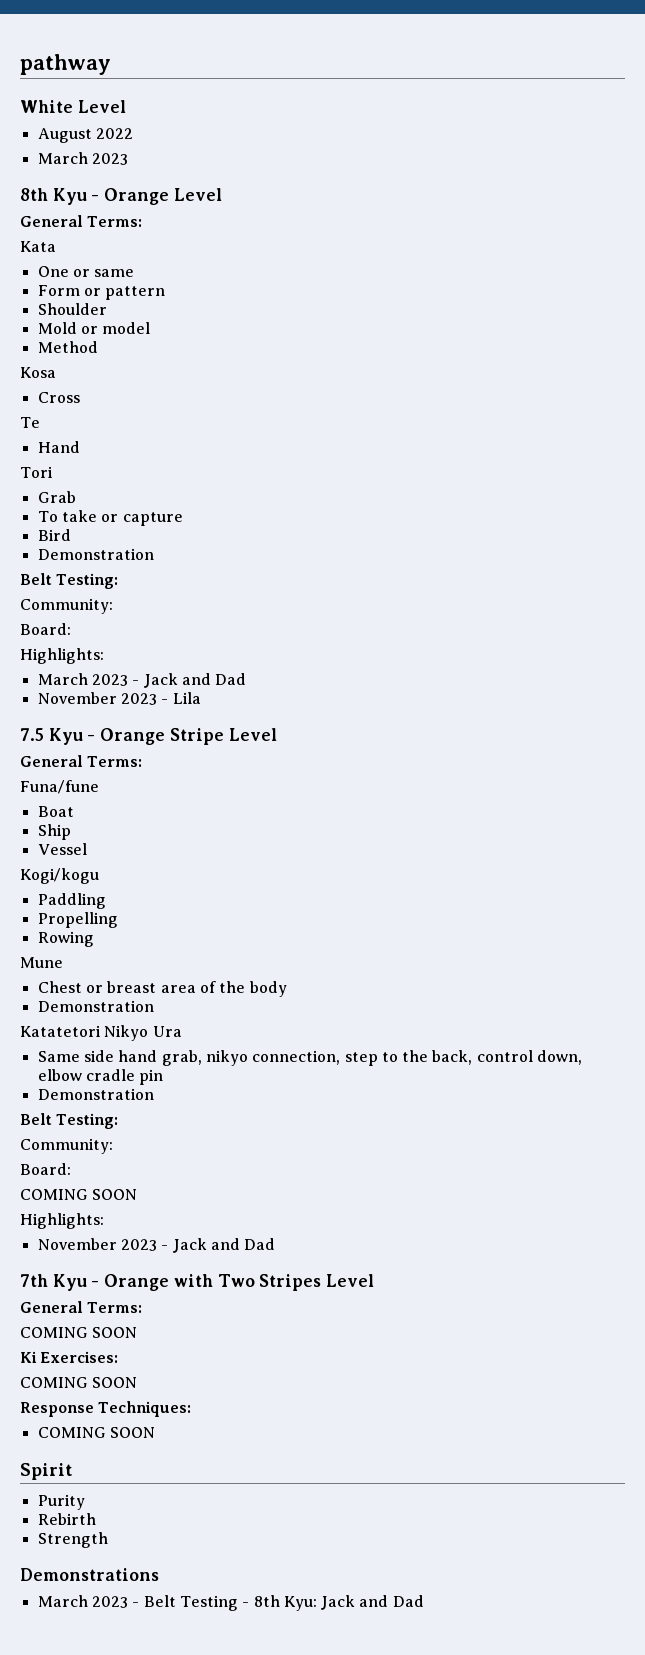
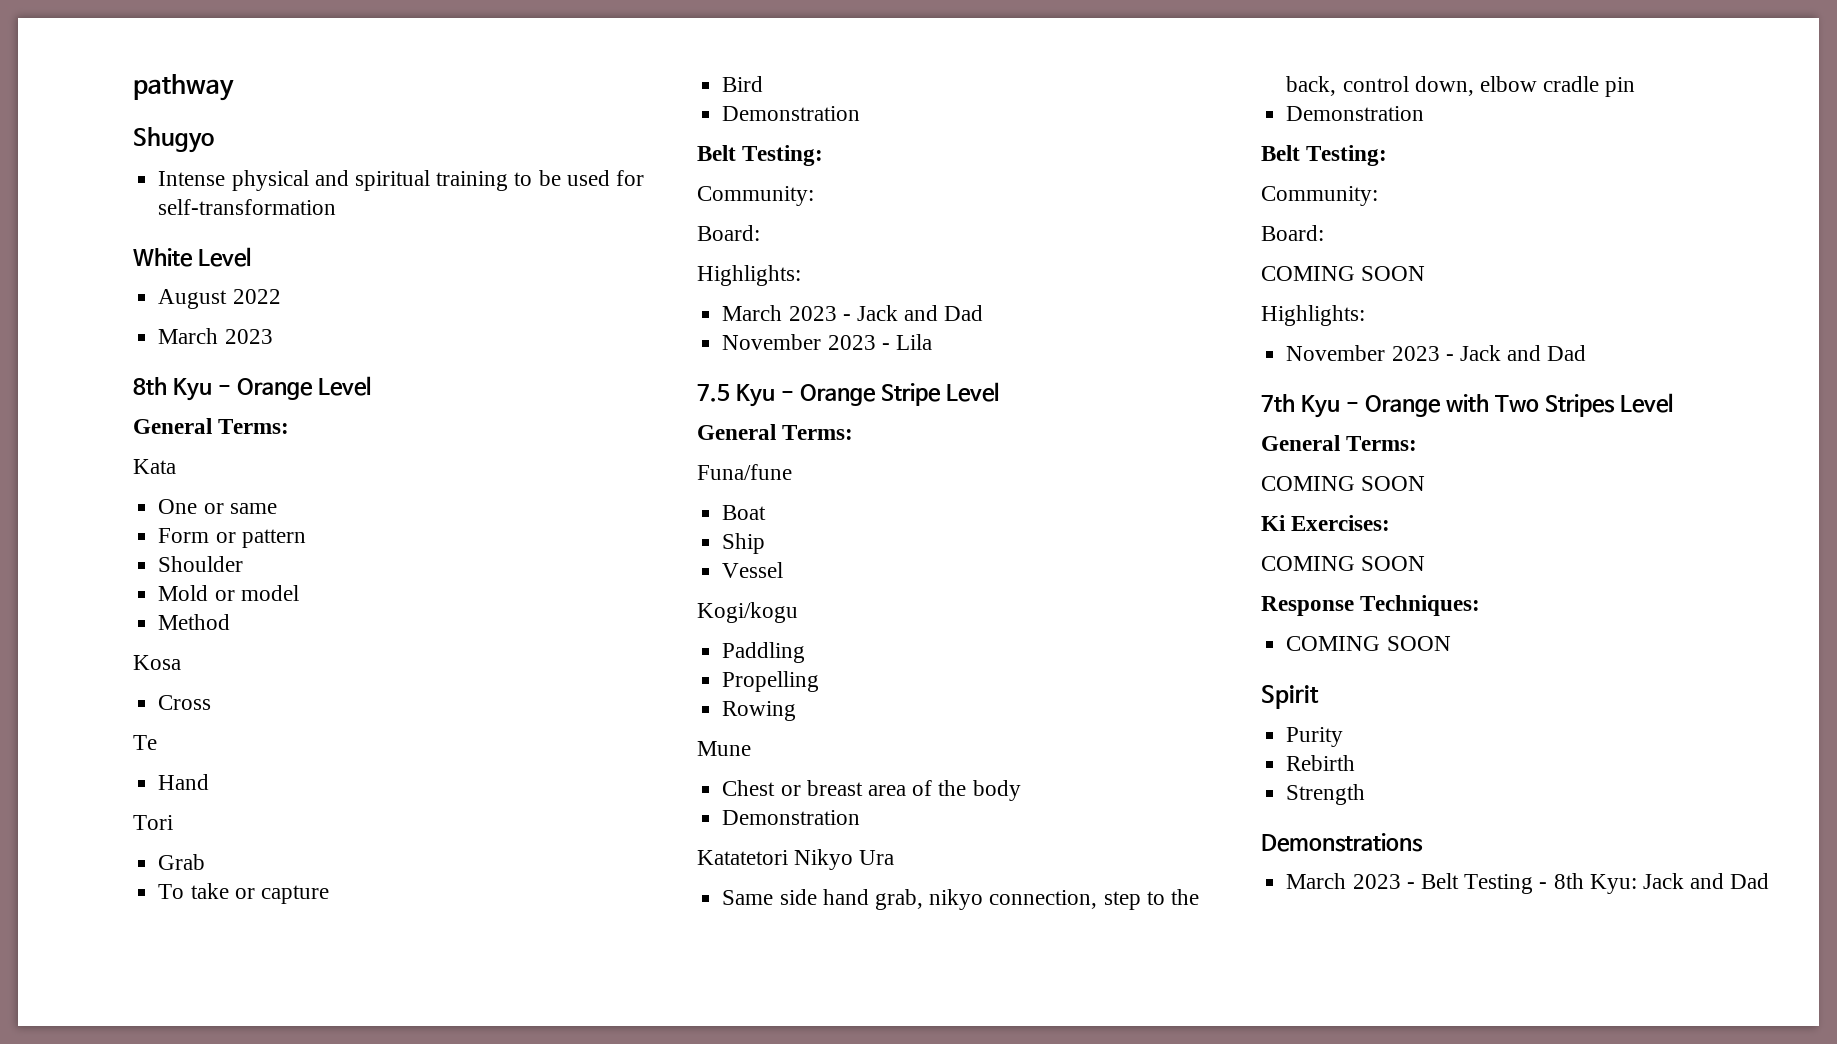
(111, 64) none -> [133,127,214,153] [158,170,644,191] [158,199,337,215] // Shugyo // Intense physical and spiritual training to be used for self-transformation

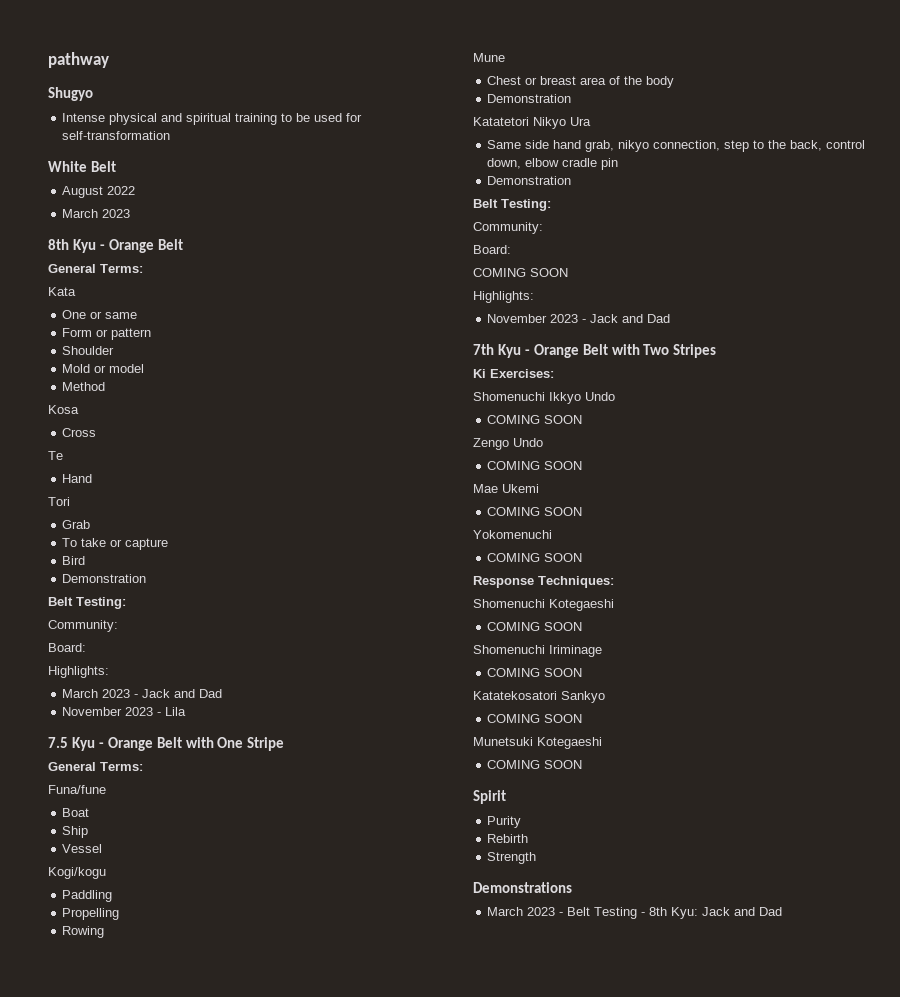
[197,247,251,267] Level -> [90,161,116,172] Belt
[317,376,371,396] Level -> [157,239,183,250] Belt
(876, 395) none -> [156,737,244,748] Belt with One
[945,382,999,402] Level -> (285, 744) none
(1441, 406) none -> [582,344,608,355] Belt
[1619,393,1673,413] [1261,435,1418,451] [1261,476,1426,491] [1261,515,1391,531] [1261,556,1426,571] [1261,595,1481,616] Level // General Terms: // COMING SOON // Ki Exercises: // COMING SOON // Response Techniques: -> [473,369,554,378] [473,392,615,404] [487,415,583,424] [473,438,543,450] [487,461,583,470] [473,484,539,493] [487,507,583,516] [473,530,552,539] [487,553,583,562] [473,576,614,588] [473,599,614,611] [487,622,583,631] [473,645,602,657] [487,668,583,677] [473,691,605,703] [487,714,583,723] [473,737,602,749] // Ki Exercises: // Shomenuchi Ikkyo Undo // COMING SOON // Zengo Undo // COMING SOON // Mae Ukemi // COMING SOON // Yokomenuchi // COMING SOON // Response Techniques: // Shomenuchi Kotegaeshi // COMING SOON // Shomenuchi Iriminage // COMING SOON // Katatekosatori Sankyo // COMING SOON // Munetsuki Kotegaeshi

